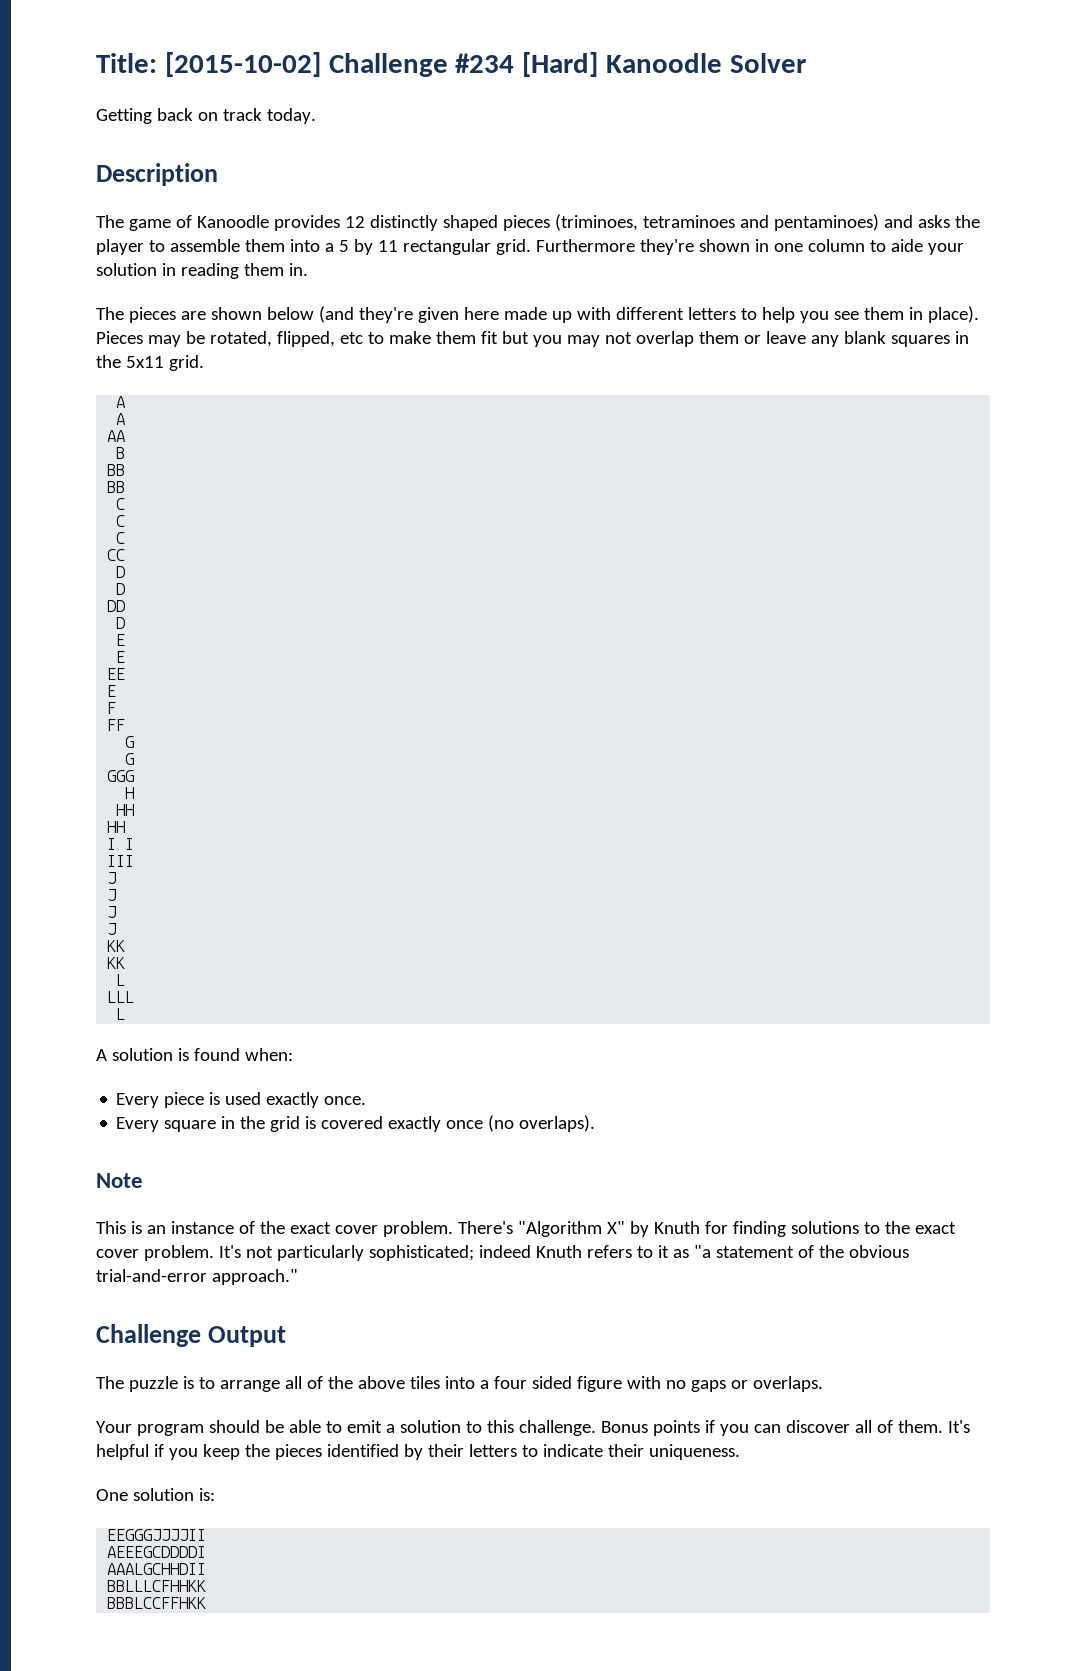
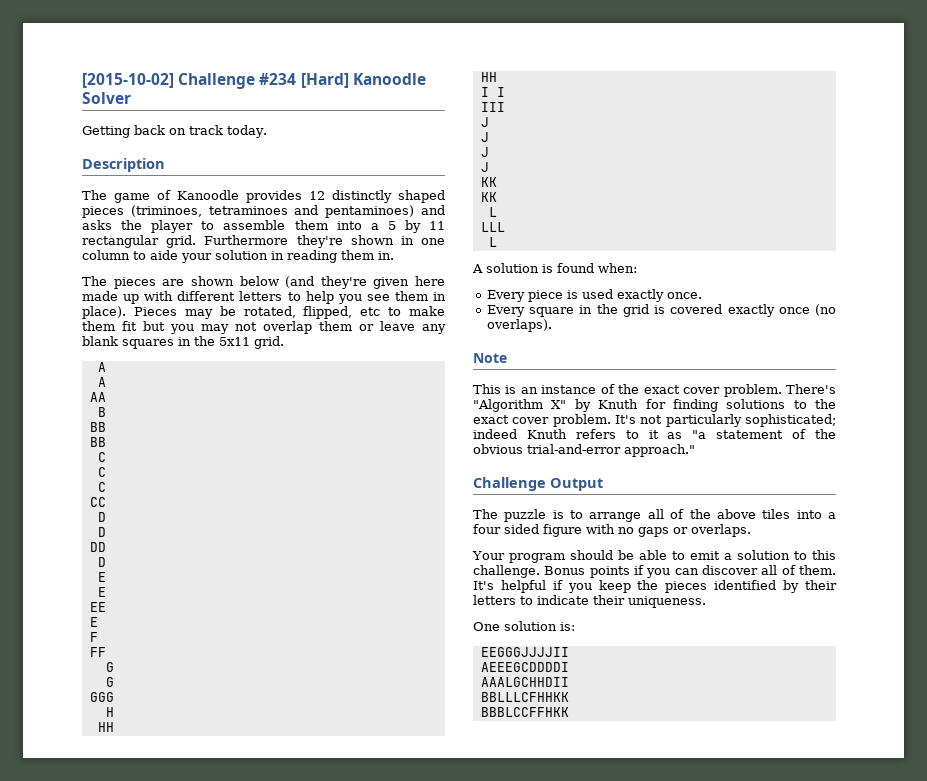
[96,53,157,73] Title: -> (82, 80) none

